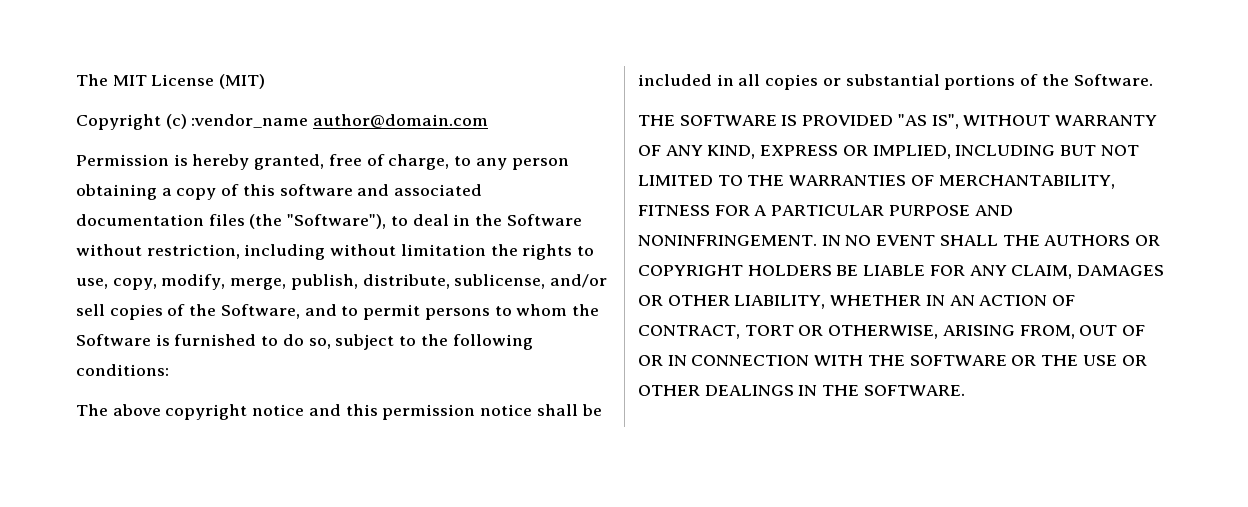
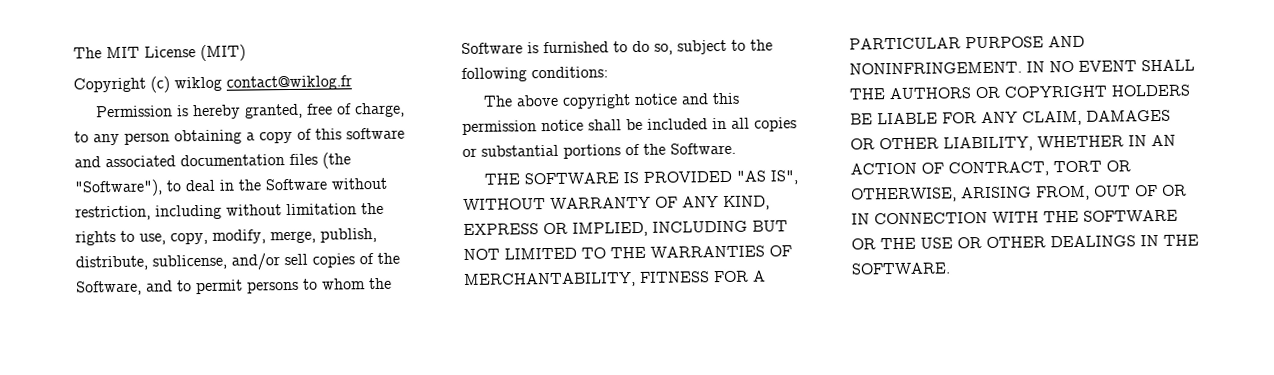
[191,114,489,128] :vendor_name author@domain.com -> [174,75,352,92] wiklog contact@wiklog.fr

